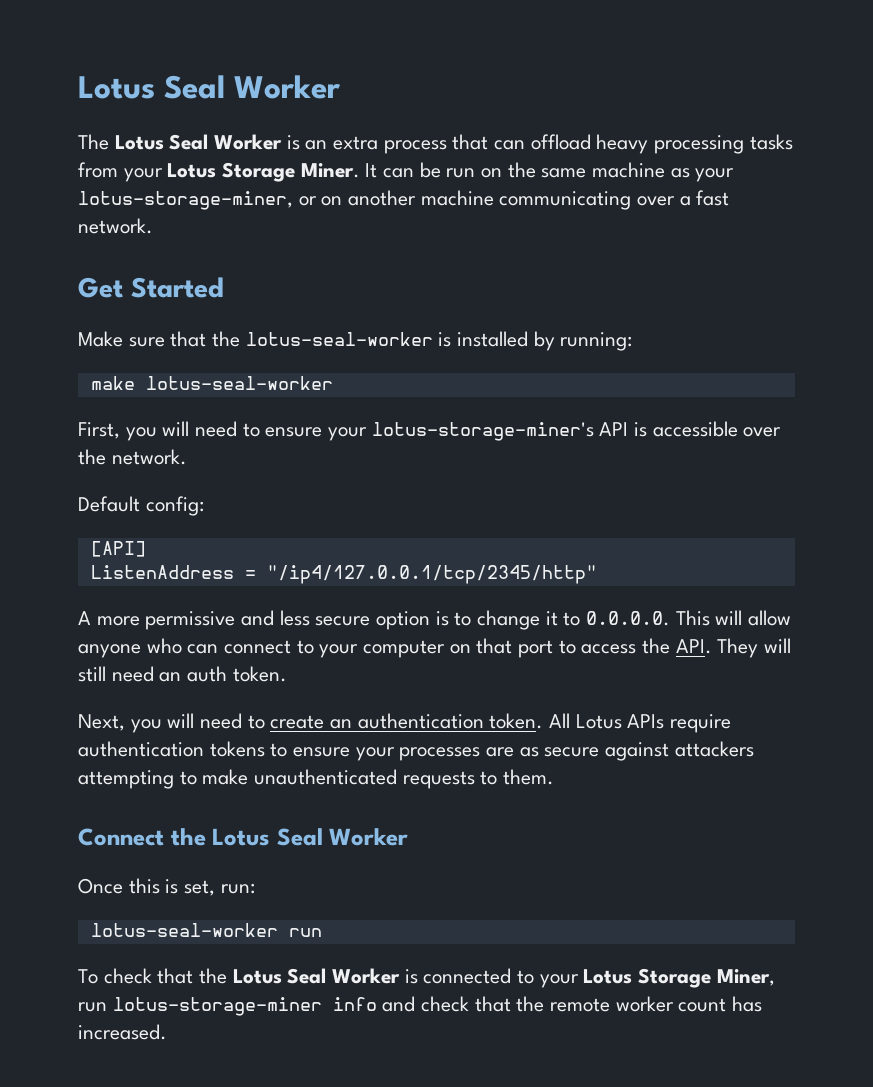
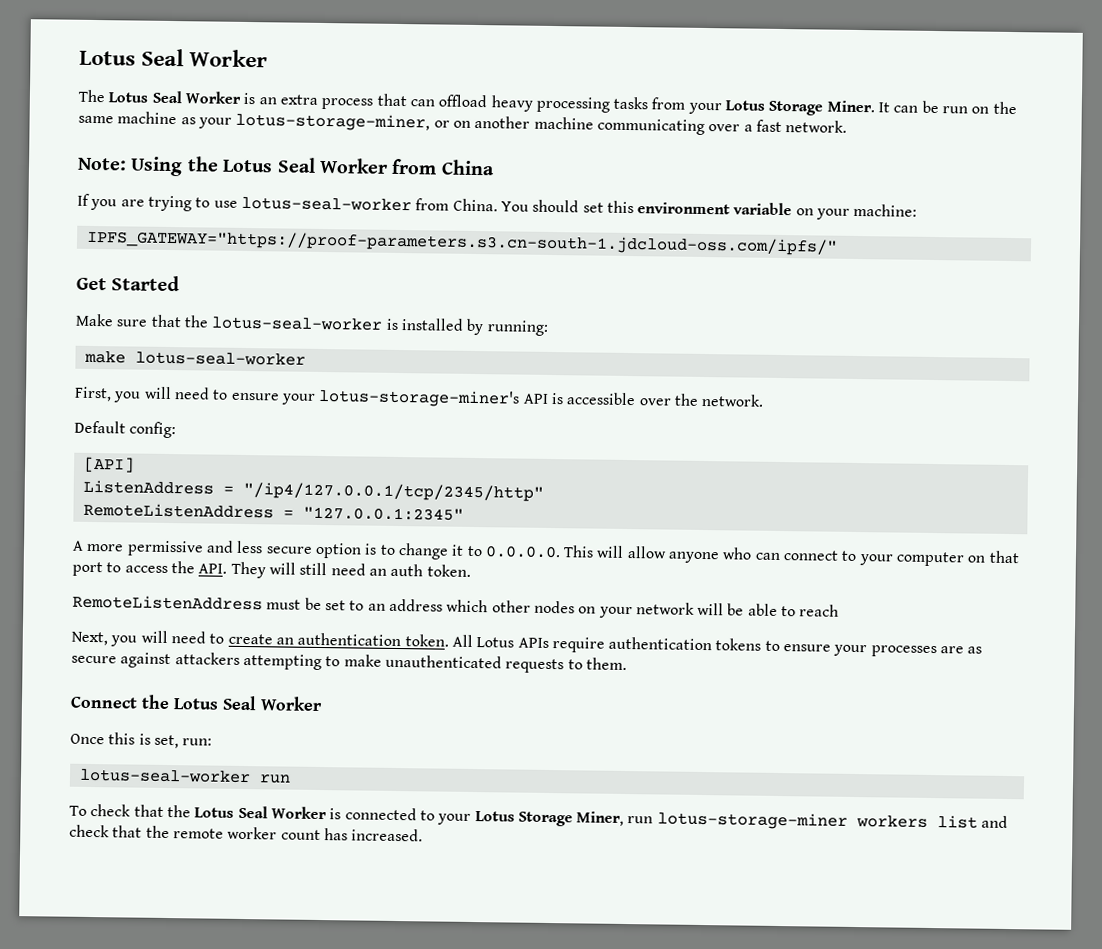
(153, 226) none -> [77,156,495,177] [77,193,918,220] [85,229,838,256] // Note: Using the Lotus Seal Worker from China // If you are trying to use lotus-seal-worker from China. You should set this environment variable on your machine: // IPFS_GATEWAY="https://proof-parameters.s3.cn-south-1.jdcloud-oss.com/ipfs/"
(597, 574) none -> [82,502,464,521] // RemoteListenAddress = "127.0.0.1:2345"
(287, 674) none -> [72,594,840,619] // RemoteListenAddress must be set to an address which other nodes on your network will be able to reach
[332,997,377,1011] info -> [855,815,978,829] workers list

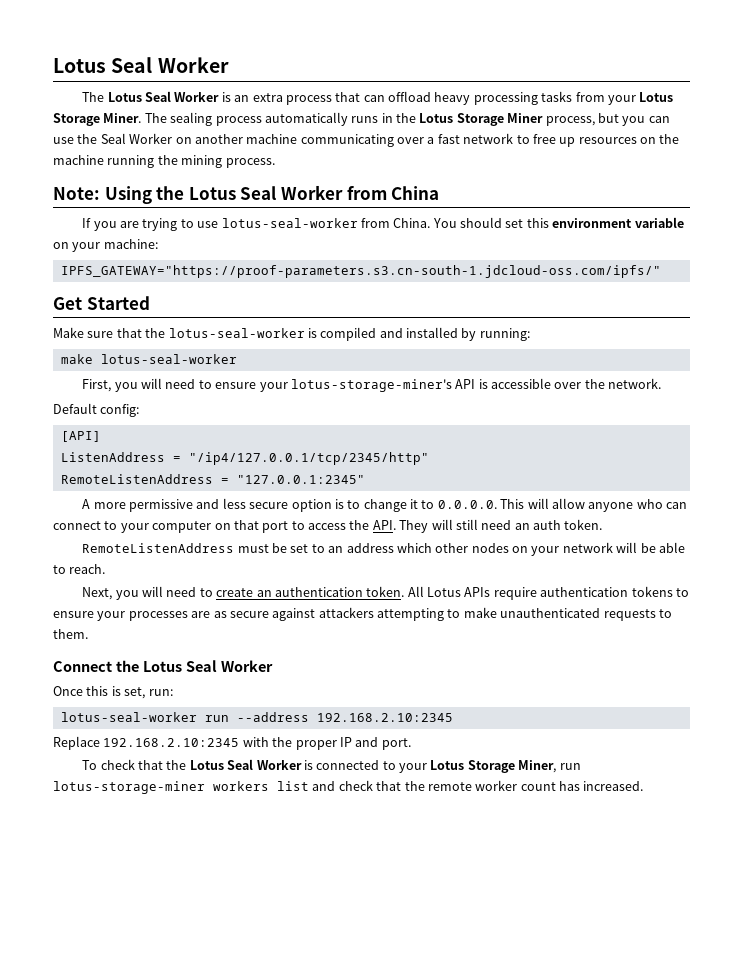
[878,100,1017,115] [78,111,450,132] It can be run on the same machine as your lotus-storage-miner, or -> [144,112,670,126] [53,133,173,144] The sealing process automatically runs in the Lotus Storage Miner process, but you can use the Seal Worker
[785,120,848,133] network. -> [463,133,680,147] [53,155,275,168] network to free up resources on the machine running the mining process.
(399, 324) none -> [320,327,403,341] compiled and
[799,604,840,617] reach -> [69,564,106,574] reach.
(291, 779) none -> [236,712,453,722] [53,736,411,750] --address 192.168.2.10:2345 // Replace 192.168.2.10:2345 with the proper IP and port.

